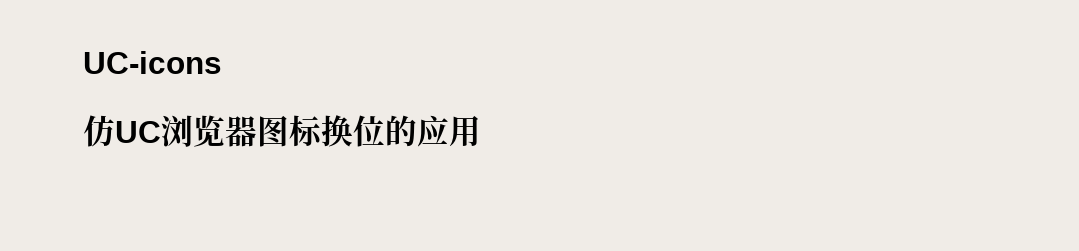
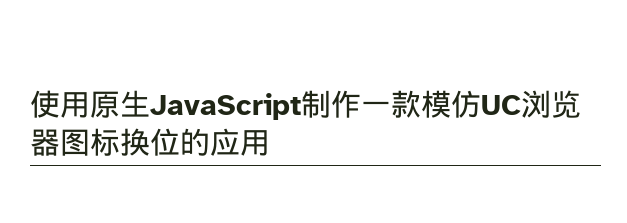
[83,51,222,74] UC-icons // -> [30,90,451,120] 使用原生JavaScript制作一款模

